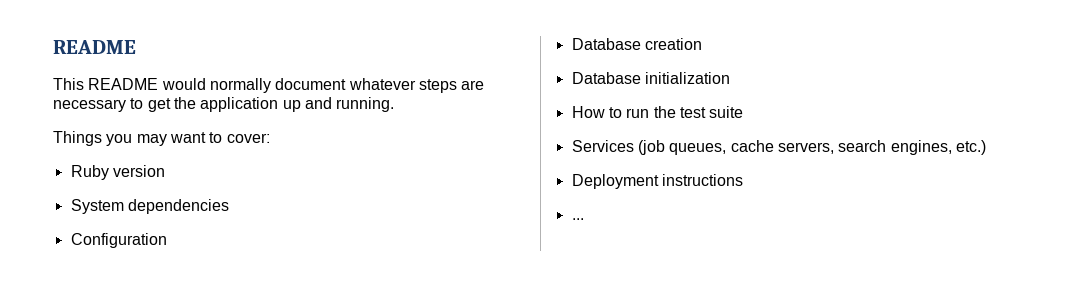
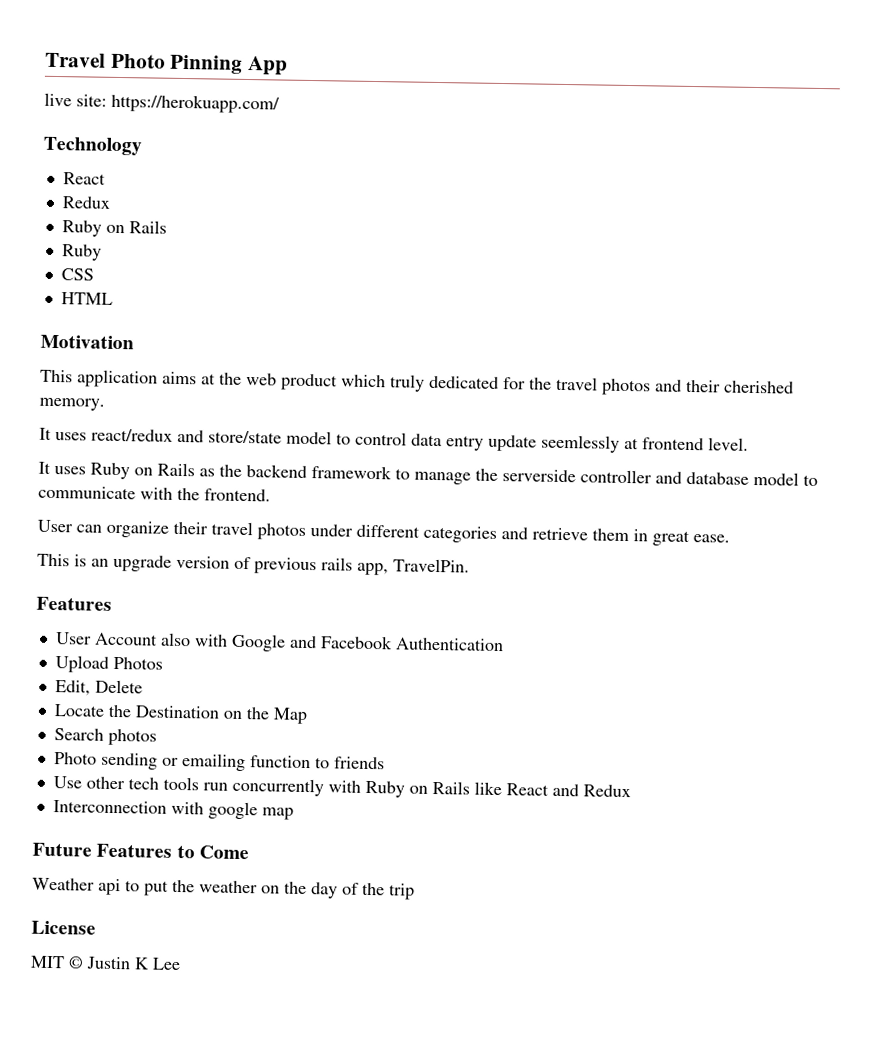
[53,40,136,54] [53,78,485,93] [53,97,395,112] [53,131,270,146] [70,165,165,180] [70,199,229,214] [70,233,167,248] [571,38,702,50] [571,72,730,84] [571,106,744,118] [571,140,986,155] [571,174,743,189] [571,218,584,220] README // This README would normally document whatever steps are necessary to get the application up and running. // Things you may want to cover: // Ruby version // System dependencies // Configuration // Database creation // Database initialization // How to run the test suite // Services (job queues, cache servers, search engines, etc.) // Deployment instructions // ... -> [45,52,289,76] [44,92,280,114] [43,136,142,156] [62,172,106,185] [61,196,111,209] [61,220,167,237] [61,244,102,261] [60,268,94,281] [60,292,113,305] [40,334,134,350] [40,369,794,396] [39,397,105,411] [39,427,749,453] [38,461,818,486] [38,485,271,502] [37,519,730,546] [37,553,470,576] [36,596,112,611] [55,632,504,652] [54,655,163,673] [54,679,143,696] [53,704,308,725] [53,728,157,746] [53,752,385,772] [52,776,631,798] [52,800,294,820] [32,842,249,860] [32,877,415,900] [31,920,96,935] [30,955,181,971] Travel Photo Pinning App // live site: https://herokuapp.com/ // Technology // React // Redux // Ruby on Rails // Ruby // CSS // HTML // Motivation // This application aims at the web product which truly dedicated for the travel photos and their cherished memory. // It uses react/redux and store/state model to control data entry update seemlessly at frontend level. // It uses Ruby on Rails as the backend framework to manage the serverside controller and database model to communicate with the frontend. // User can organize their travel photos under different categories and retrieve them in great ease. // This is an upgrade version of previous rails app, TravelPin. // Features // User Account also with Google and Facebook Authentication // Upload Photos // Edit, Delete // Locate the Destination on the Map // Search photos // Photo sending or emailing function to friends // Use other tech tools run concurrently with Ruby on Rails like React and Redux // Interconnection with google map // Future Features to Come // Weather api to put the weather on the day of the trip // License // MIT © Justin K Lee

